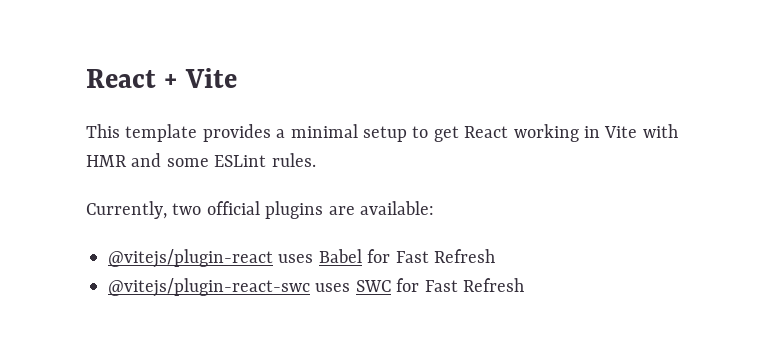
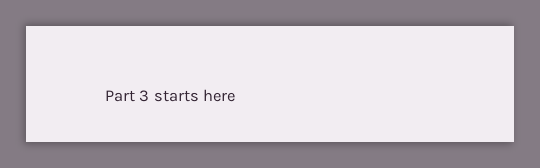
[86,68,237,88] [86,124,678,142] [86,153,316,167] [86,201,434,219] [108,249,495,268] [108,278,524,297] React + Vite // This template provides a minimal setup to get React working in Vite with HMR and some ESLint rules. // Currently, two official plugins are available: // @vitejs/plugin-react uses Babel for Fast Refresh // @vitejs/plugin-react-swc uses SWC for Fast Refresh -> [105,89,236,102] Part 3 starts here

